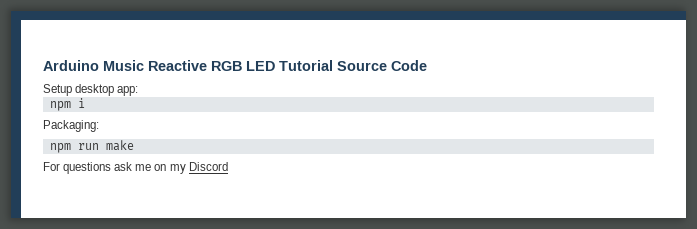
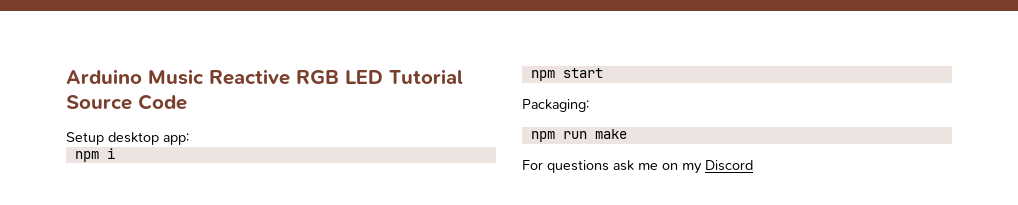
(85, 103) none -> [530,68,603,81] // npm start

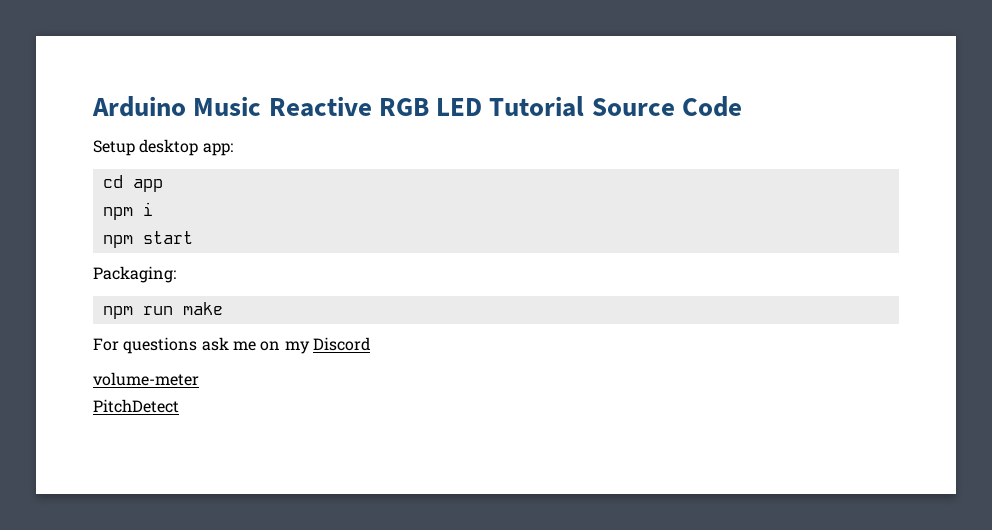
(189, 139) none -> [102,175,163,192] // cd app
(753, 165) none -> [93,372,199,386] [93,399,179,413] // volume-meter // PitchDetect

